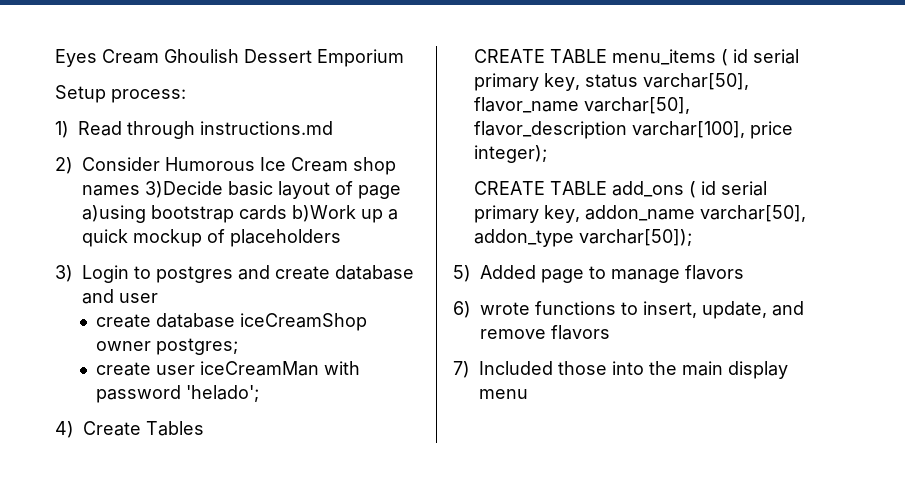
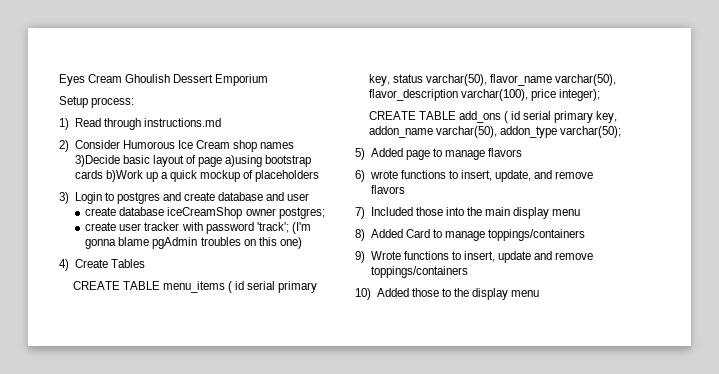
[199,361,319,376] iceCreamMan -> [144,222,180,231] tracker
[185,385,259,402] 'helado'; -> [256,222,311,234] [85,237,302,249] 'track'; (I'm gonna blame pgAdmin troubles on this one)
[643,73,750,90] [474,97,691,114] [474,121,746,139] varchar[50], flavor_name varchar[50], flavor_description varchar[100], -> [425,74,616,86] [368,89,528,101] varchar(50), flavor_name varchar(50), flavor_description varchar(100),
[700,205,807,222] [474,229,693,247] varchar[50], addon_type varchar[50]); -> [435,126,621,138] varchar(50), addon_type varchar(50);
(528, 394) none -> [355,229,586,241] [355,251,594,263] [370,266,468,278] [355,288,540,300] // 8) Added Card to manage toppings/containers // 9) Wrote functions to insert, update and remove toppings/containers // 10) Added those to the display menu

